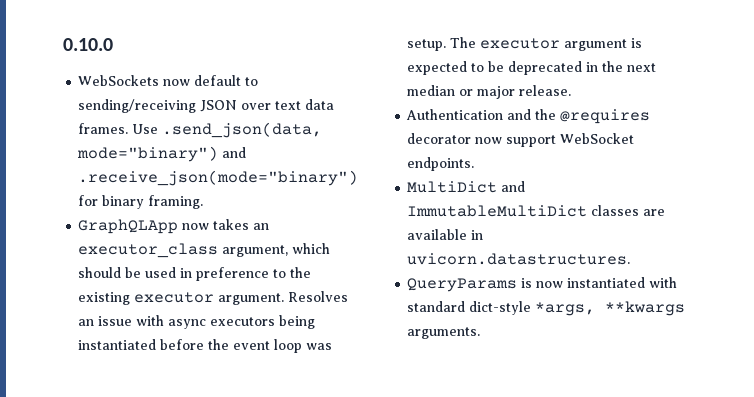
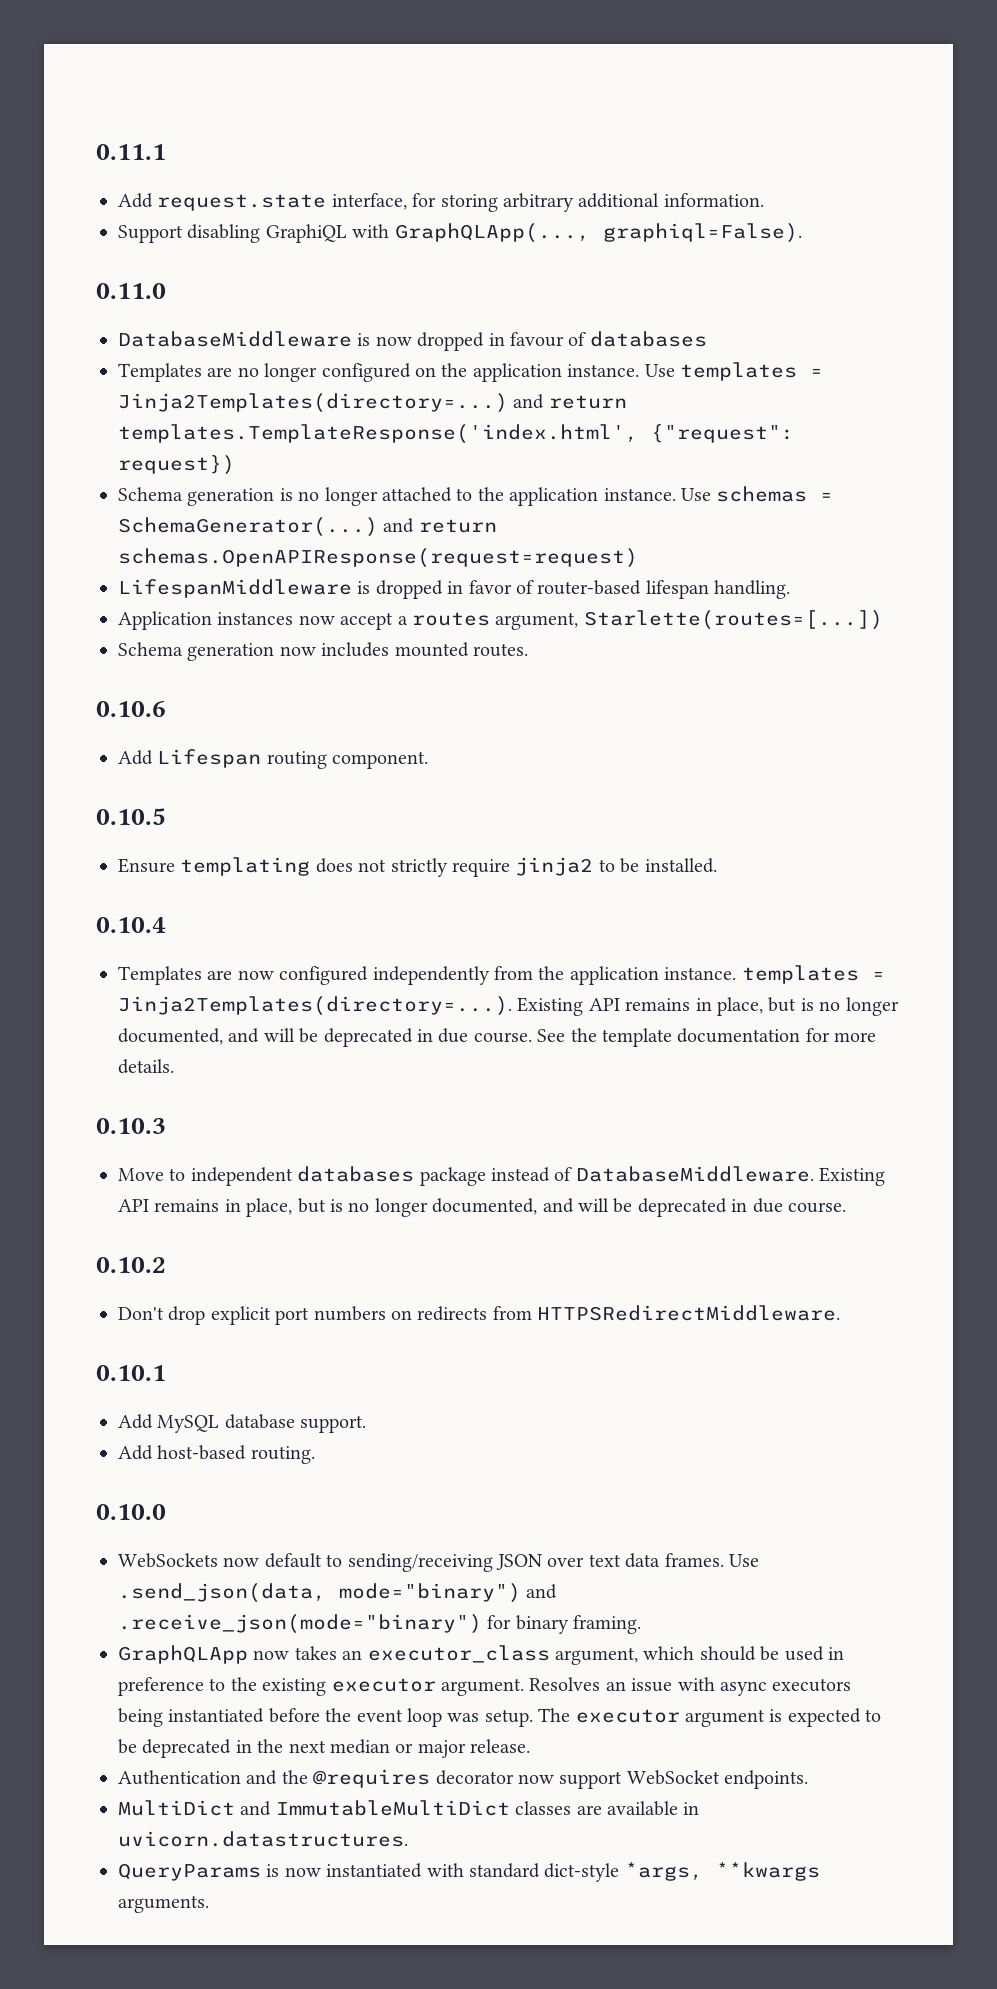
(63, 44) none -> [96,144,166,160] [118,193,764,212] [118,223,802,243] [96,283,166,299] [118,331,707,351] [118,362,823,382] [118,393,627,413] [118,424,794,444] [118,455,235,475] [118,486,834,506] [118,517,497,537] [118,548,638,568] [118,579,791,599] [118,610,883,630] [118,642,528,661] [96,701,166,717] [118,749,429,769] [96,808,166,825] [118,857,717,877] [96,917,166,933] [118,965,885,985] [118,996,899,1016] [118,1028,877,1047] [118,1059,174,1074] [96,1118,166,1134] [118,1166,886,1186] [118,1198,846,1217] [96,1257,166,1273] [118,1305,841,1325] [96,1365,166,1381] [118,1414,367,1433] [118,1445,315,1464] 0.11.1 // Add request.state interface, for storing arbitrary additional information. // Support disabling GraphiQL with GraphQLApp(..., graphiql=False). // 0.11.0 // DatabaseMiddleware is now dropped in favour of databases // Templates are no longer configured on the application instance. Use templates = Jinja2Templates(directory=...) and return templates.TemplateResponse('index.html', {"request": request}) // Schema generation is no longer attached to the application instance. Use schemas = SchemaGenerator(...) and return schemas.OpenAPIResponse(request=request) // LifespanMiddleware is dropped in favor of router-based lifespan handling. // Application instances now accept a routes argument, Starlette(routes=[...]) // Schema generation now includes mounted routes. // 0.10.6 // Add Lifespan routing component. // 0.10.5 // Ensure templating does not strictly require jinja2 to be installed. // 0.10.4 // Templates are now configured independently from the application instance. templates = Jinja2Templates(directory=...). Existing API remains in place, but is no longer documented, and will be deprecated in due course. See the template documentation for more details. // 0.10.3 // Move to independent databases package instead of DatabaseMiddleware. Existing API remains in place, but is no longer documented, and will be deprecated in due course. // 0.10.2 // Don't drop explicit port numbers on redirects from HTTPSRedirectMiddleware. // 0.10.1 // Add MySQL database support. // Add host-based routing. //

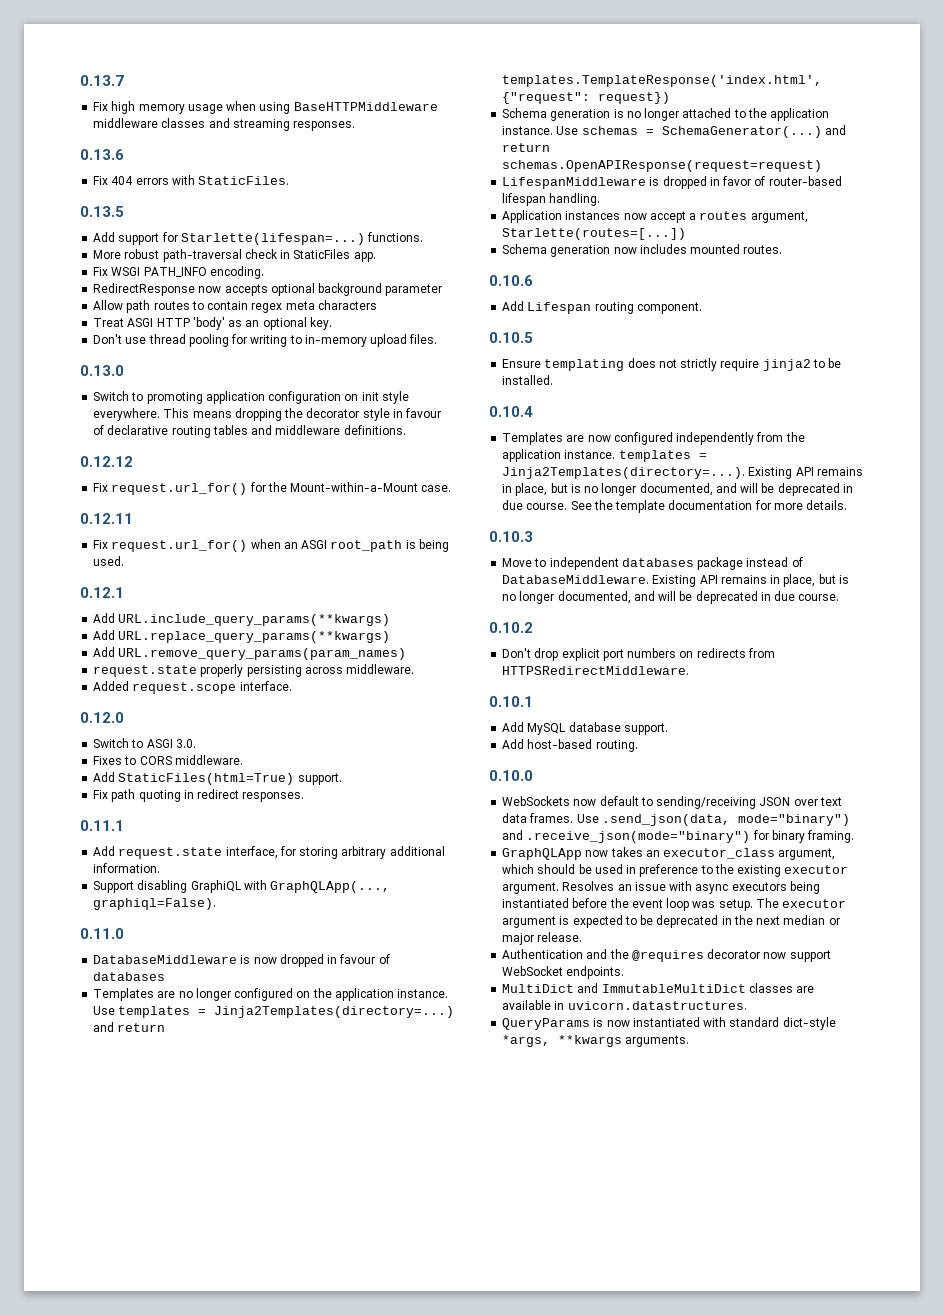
(96, 152) none -> [80,75,124,86] [93,101,438,114] [93,118,356,131] [80,149,124,160] [93,175,290,185] [80,206,124,217] [93,232,424,245] [93,249,376,262] [93,266,264,279] [93,283,443,296] [93,300,377,313] [93,317,332,330] [93,334,438,347] [80,365,124,376] [93,391,409,404] [93,408,442,421] [93,425,406,438] [80,456,133,467] [93,482,452,495] [80,513,133,524] [93,539,449,552] [93,556,125,566] [80,587,124,598] [93,613,391,626] [93,630,391,643] [93,647,407,660] [93,664,415,677] [93,681,292,694] [80,712,124,723] [93,738,196,748] [93,755,243,765] [93,772,342,785] [93,789,305,802] 0.13.7 // Fix high memory usage when using BaseHTTPMiddleware middleware classes and streaming responses. // 0.13.6 // Fix 404 errors with StaticFiles. // 0.13.5 // Add support for Starlette(lifespan=...) functions. // More robust path-traversal check in StaticFiles app. // Fix WSGI PATH_INFO encoding. // RedirectResponse now accepts optional background parameter // Allow path routes to contain regex meta characters // Treat ASGI HTTP 'body' as an optional key. // Don't use thread pooling for writing to in-memory upload files. // 0.13.0 // Switch to promoting application configuration on init style everywhere. This means dropping the decorator style in favour of declarative routing tables and middleware definitions. // 0.12.12 // Fix request.url_for() for the Mount-within-a-Mount case. // 0.12.11 // Fix request.url_for() when an ASGI root_path is being used. // 0.12.1 // Add URL.include_query_params(**kwargs) // Add URL.replace_query_params(**kwargs) // Add URL.remove_query_params(param_names) // request.state properly persisting across middleware. // Added request.scope interface. // 0.12.0 // Switch to ASGI 3.0. // Fixes to CORS middleware. // Add StaticFiles(html=True) support. // Fix path quoting in redirect responses. //

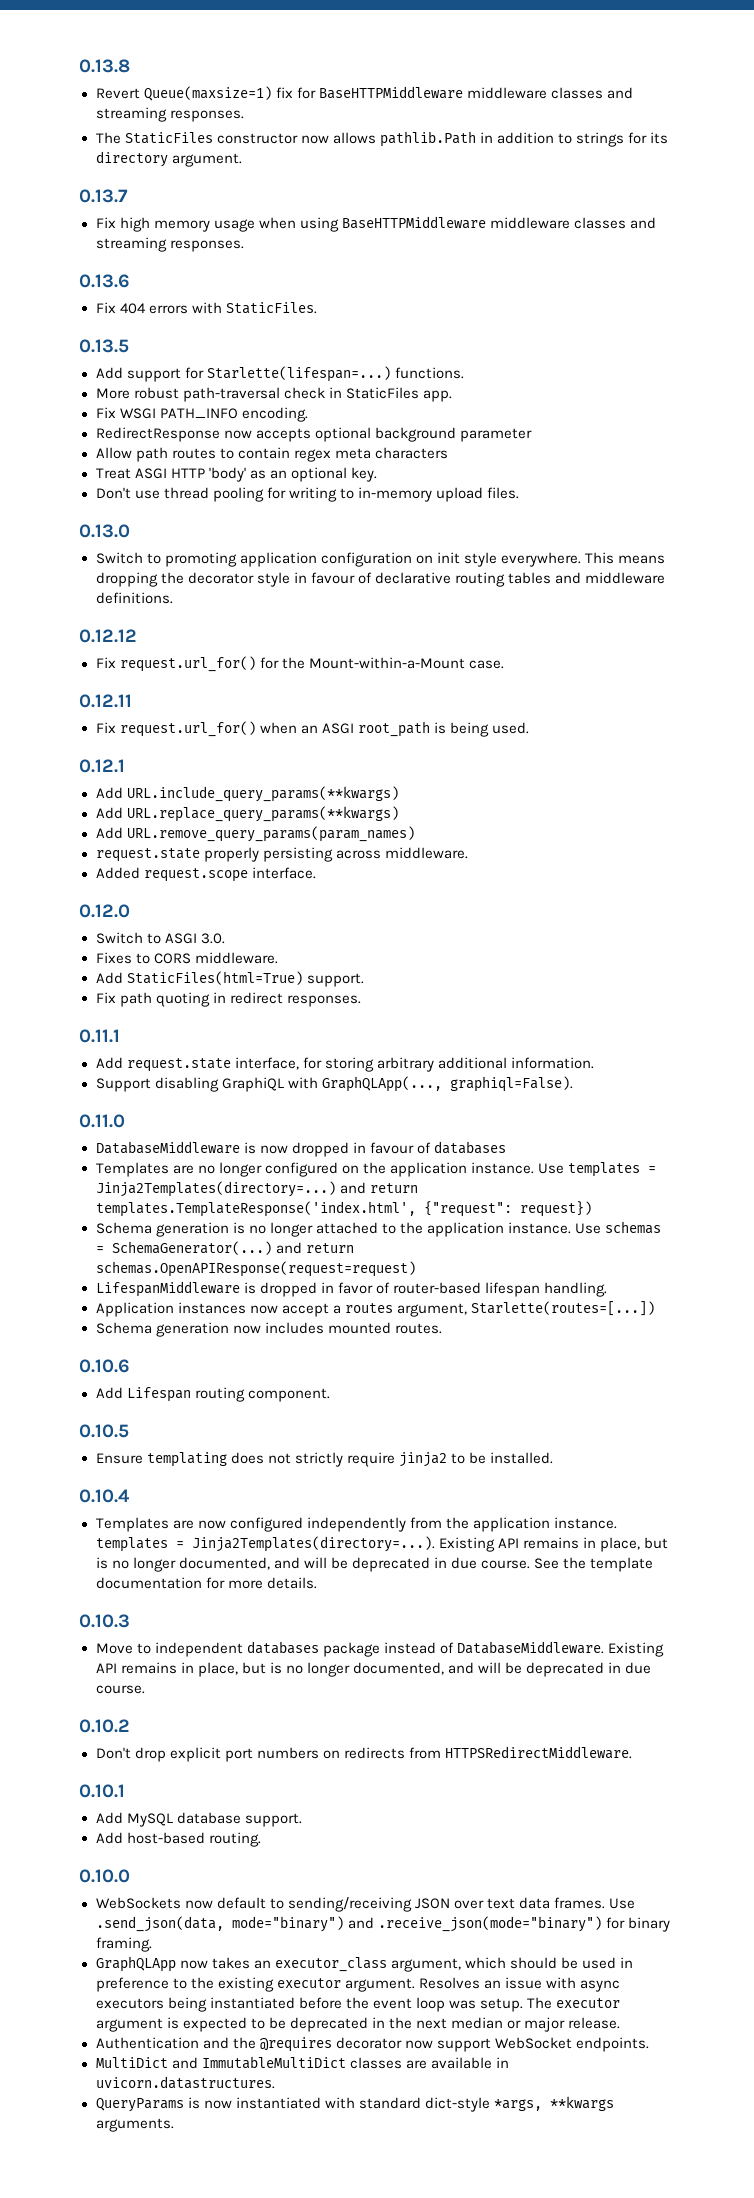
(80, 80) none -> [79,59,130,73] [95,86,633,101] [95,107,244,122] [95,131,669,147] [95,151,242,167] 0.13.8 // Revert Queue(maxsize=1) fix for BaseHTTPMiddleware middleware classes and streaming responses. // The StaticFiles constructor now allows pathlib.Path in addition to strings for its directory argument. //

